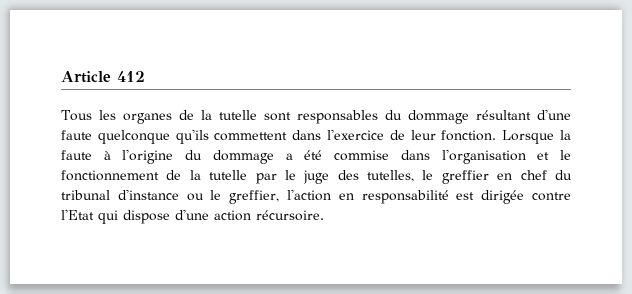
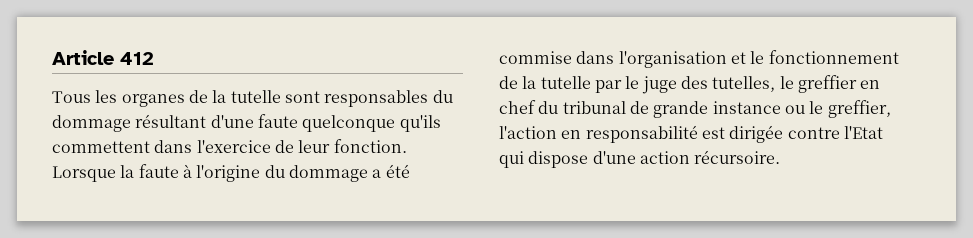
[117,189,179,200] d'instance -> [629,101,781,118] de grande instance

